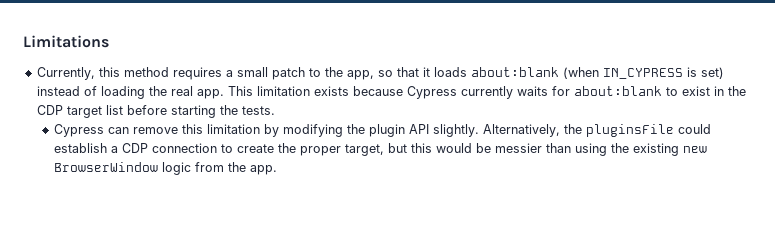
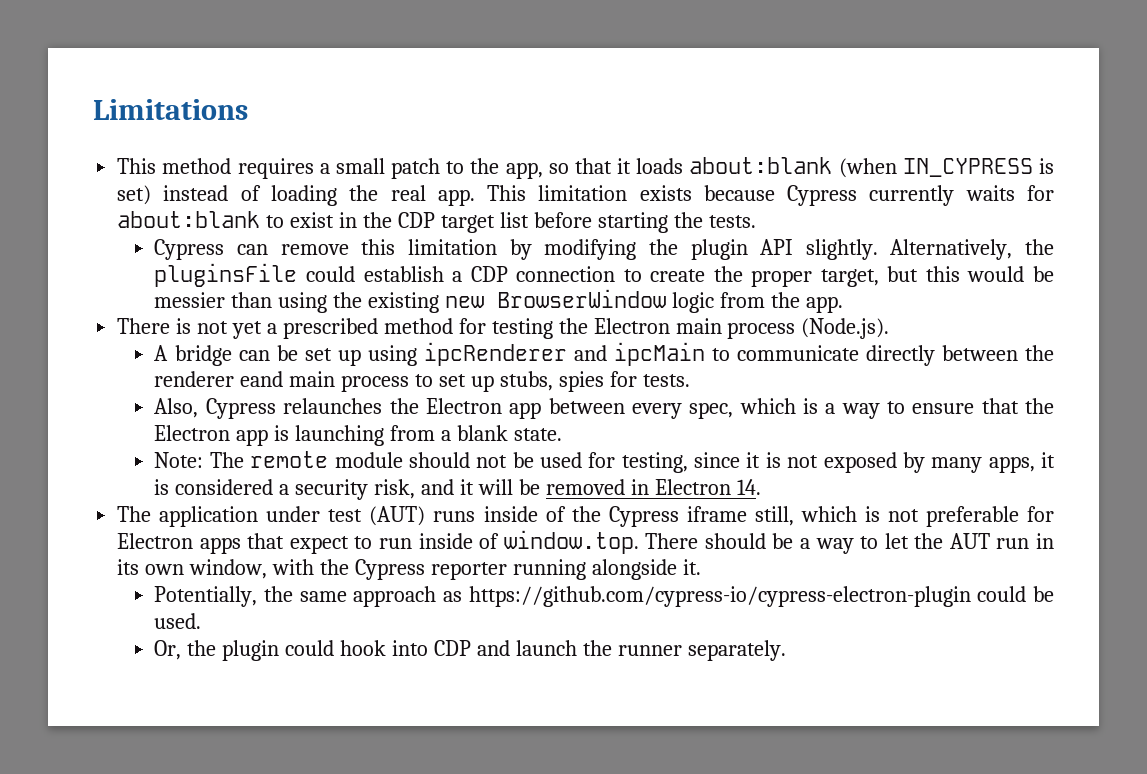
[36,67,120,80] Currently, this -> [117,158,157,174] This
(278, 170) none -> [117,318,890,339] [154,342,1055,366] [154,371,690,392] [154,398,1055,419] [154,425,563,446] [154,451,1055,473] [154,479,761,500] [117,506,1054,527] [117,530,1054,554] [117,559,701,580] [154,586,1054,607] [154,613,202,629] [154,640,786,661] // There is not yet a prescribed method for testing the Electron main process (Node.js). // A bridge can be set up using ipcRenderer and ipcMain to communicate directly between the renderer eand main process to set up stubs, spies for tests. // Also, Cypress relaunches the Electron app between every spec, which is a way to ensure that the Electron app is launching from a blank state. // Note: The remote module should not be used for testing, since it is not exposed by many apps, it is considered a security risk, and it will be removed in Electron 14. // The application under test (AUT) runs inside of the Cypress iframe still, which is not preferable for Electron apps that expect to run inside of window.top. There should be a way to let the AUT run in its own window, with the Cypress reporter running alongside it. // Potentially, the same approach as https://github.com/cypress-io/cypress-electron-plugin could be used. // Or, the plugin could hook into CDP and launch the runner separately.

